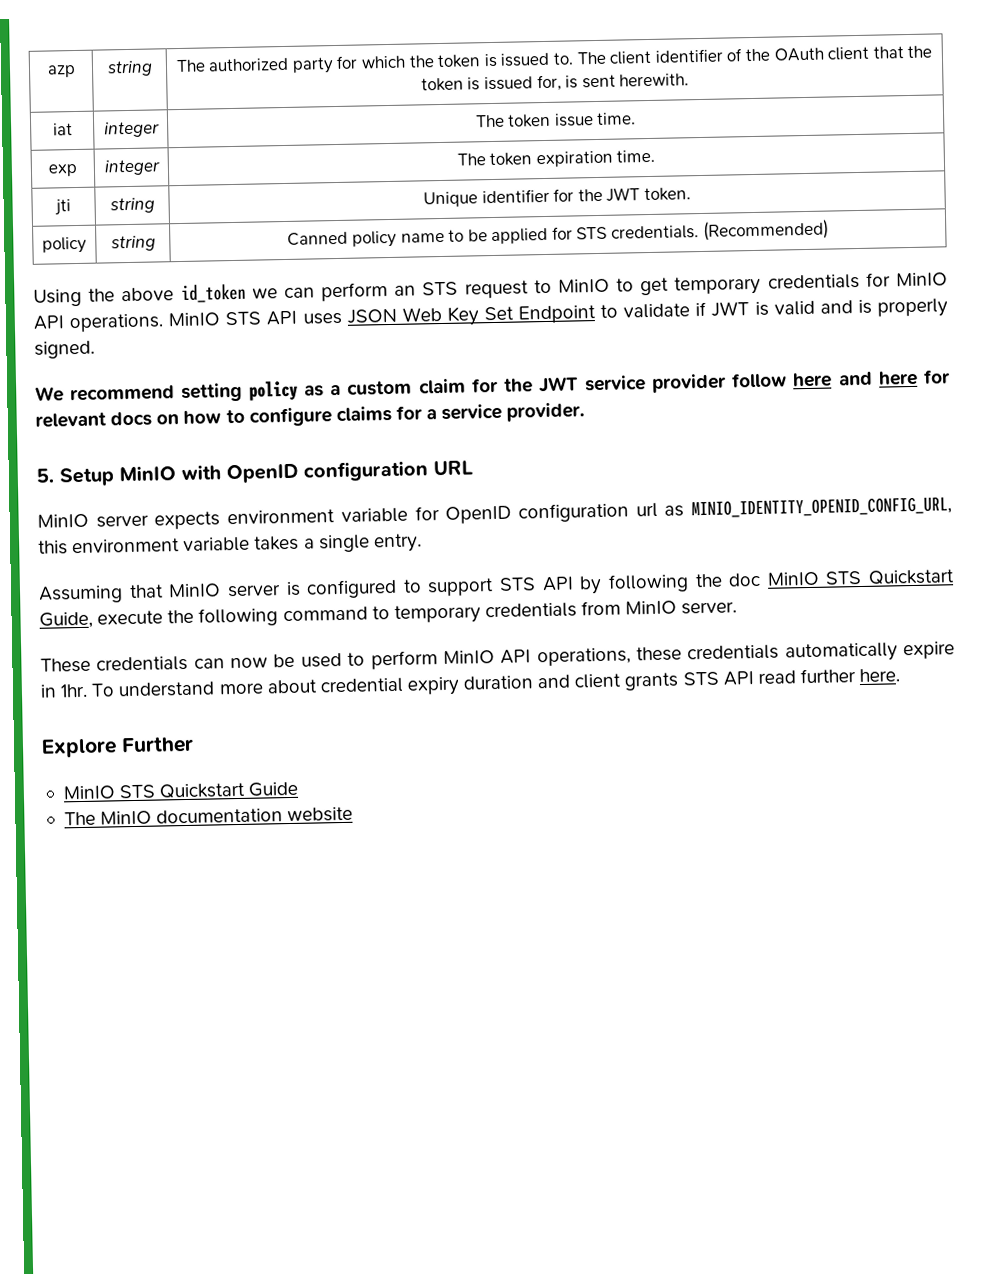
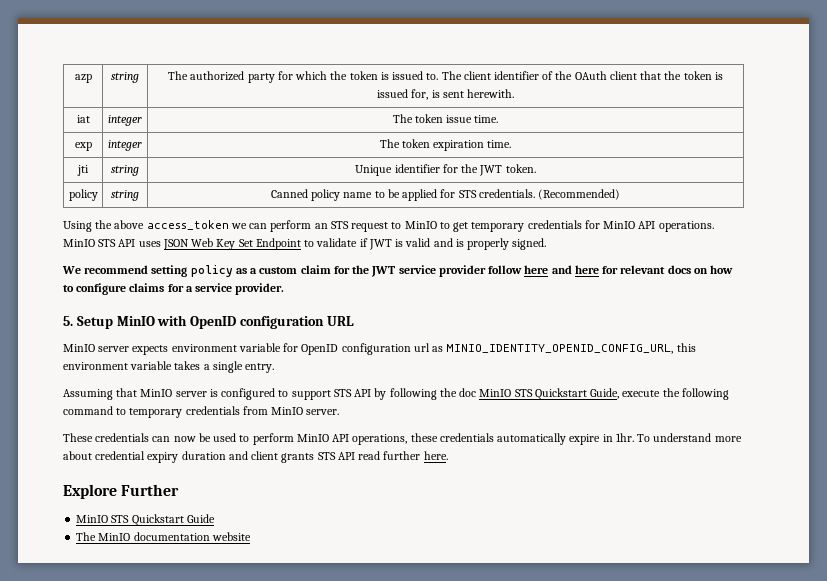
[180,283,246,304] id_token -> [146,220,229,230] access_token

